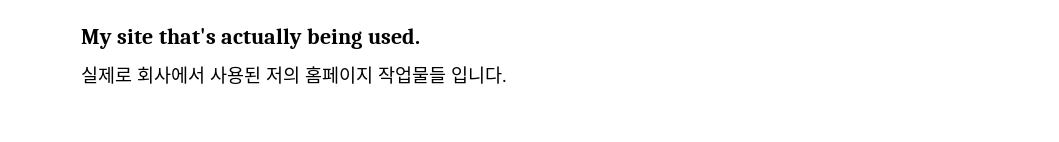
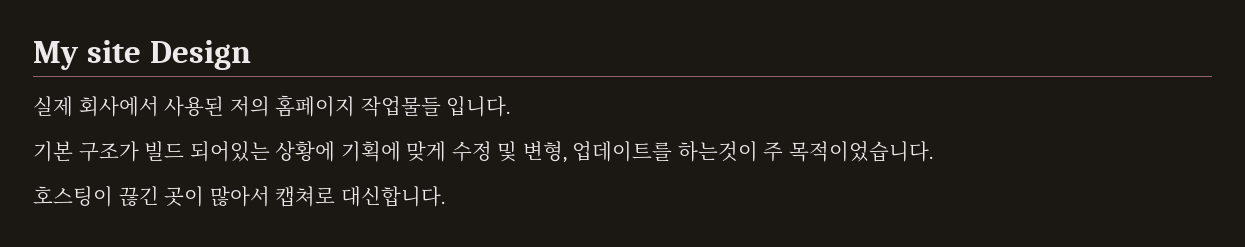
[158,28,421,49] [81,66,132,84] that's actually being used. // 실제로 -> [149,40,251,70] [33,96,73,117] Design // 실제
(507, 75) none -> [33,141,933,163] [33,186,445,207] // 기본 구조가 빌드 되어있는 상황에 기획에 맞게 수정 및 변형, 업데이트를 하는것이 주 목적이었습니다. // 호스팅이 끊긴 곳이 많아서 캡쳐로 대신합니다.

